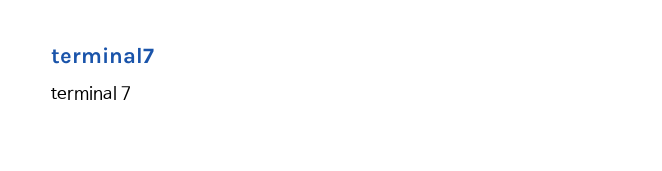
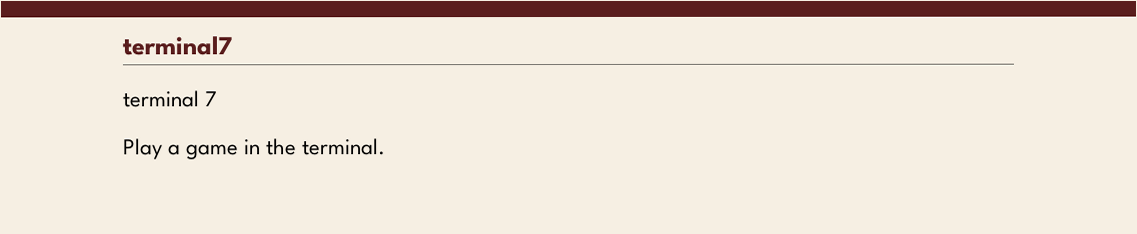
(132, 93) none -> [123,138,387,160] // Play a game in the terminal.

